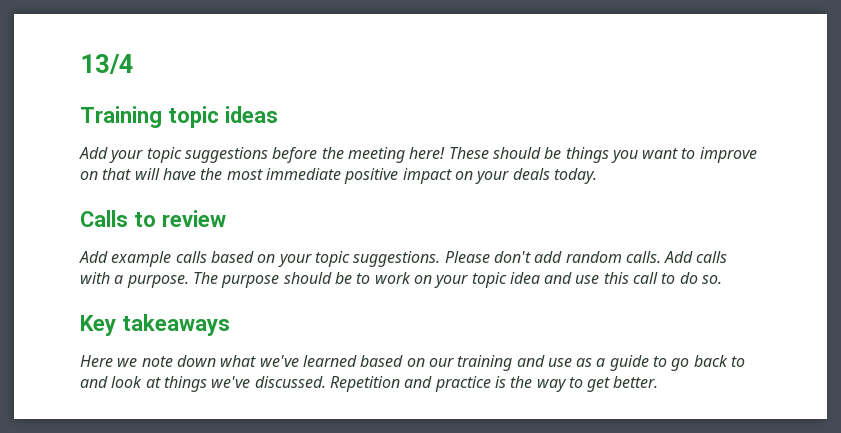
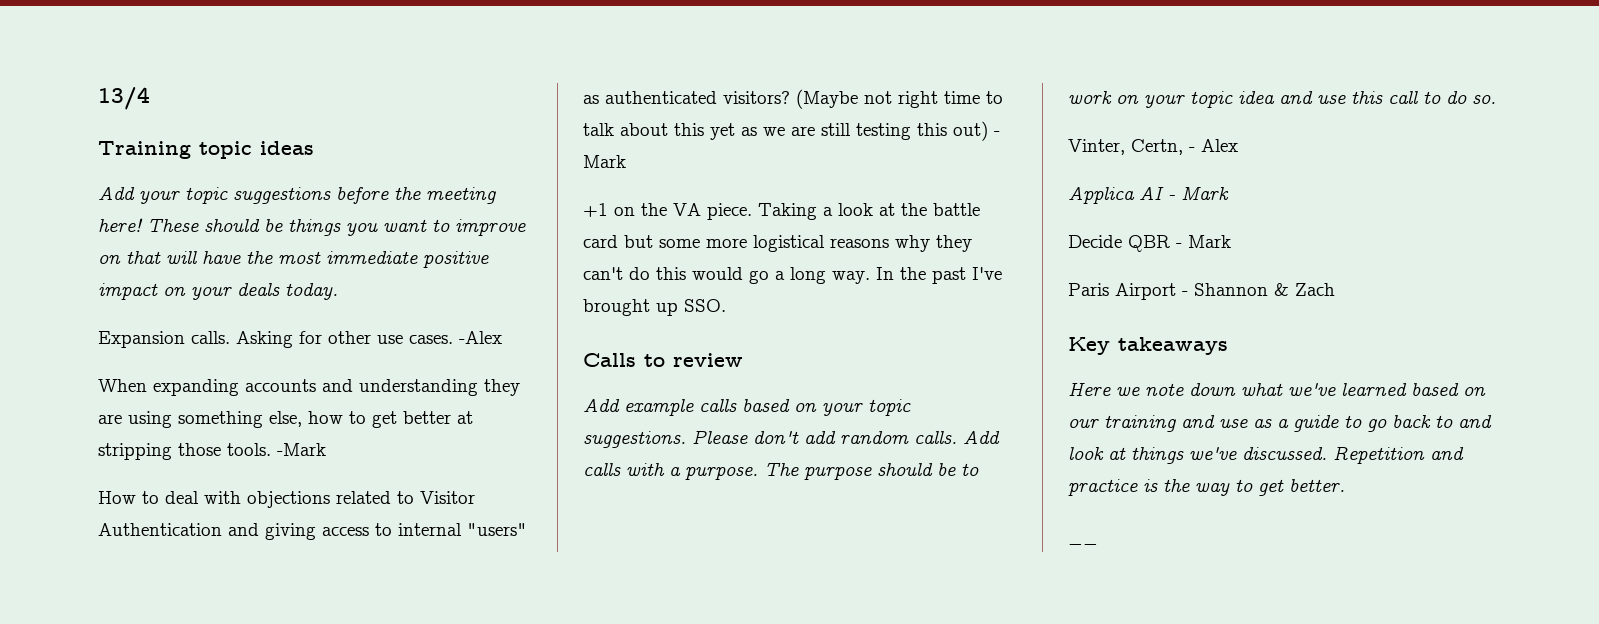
(597, 176) none -> [98,331,502,348] [98,379,520,396] [98,411,473,428] [98,443,326,460] [98,491,475,508] [98,523,527,540] [583,89,1003,109] [583,121,1000,141] [583,155,626,168] [583,203,980,220] [583,235,972,252] [583,267,1002,284] [583,299,726,316] // Expansion calls. Asking for other use cases. -Alex // When expanding accounts and understanding they are using something else, how to get better at stripping those tools. -Mark // How to deal with objections related to Visitor Authentication and giving access to internal "users" as authenticated visitors? (Maybe not right time to talk about this yet as we are still testing this out) - Mark // +1 on the VA piece. Taking a look at the battle card but some more logistical reasons why they can't do this would go a long way. In the past I've brought up SSO.
(723, 279) none -> [1068,139,1238,155] [1068,186,1229,204] [1068,235,1231,252] [1068,283,1335,300] // Vinter, Certn, - Alex // Applica AI - Mark // Decide QBR - Mark // Paris Airport - Shannon & Zach
(659, 382) none -> [1068,540,1098,545] // __

